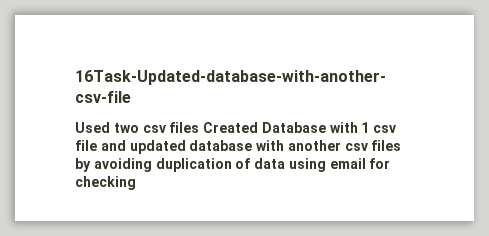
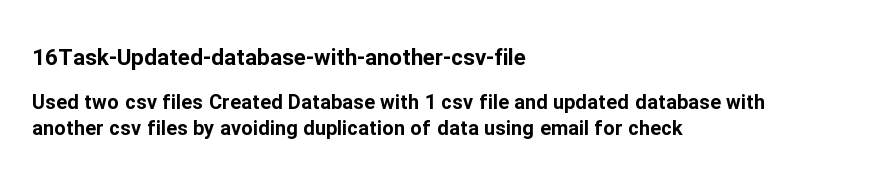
[75,176,136,190] checking -> [628,120,684,135] check

